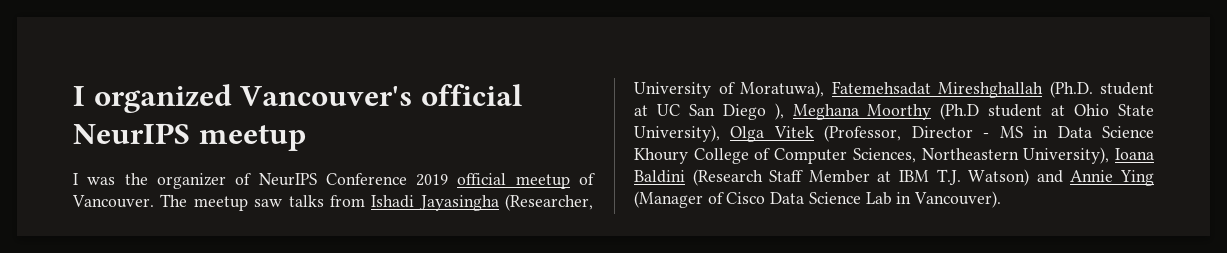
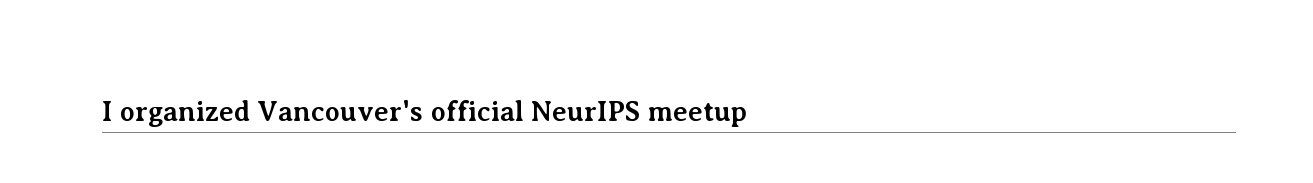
[73,173,595,189] [72,194,593,211] [634,81,1154,98] [634,103,1154,120] [634,125,1154,142] [634,147,1154,164] [634,169,1154,186] [634,191,1002,208] // I was the organizer of NeurIPS Conference 2019 official meetup of Vancouver. The meetup saw talks from Ishadi Jayasingha (Researcher, University of Moratuwa), Fatemehsadat Mireshghallah (Ph.D. student at UC San Diego ), Meghana Moorthy (Ph.D student at Ohio State University), Olga Vitek (Professor, Director - MS in Data Science Khoury College of Computer Sciences, Northeastern University), Ioana Baldini (Research Staff Member at IBM T.J. Watson) and Annie Ying (Manager of Cisco Data Science Lab in Vancouver). -> (747, 115) none

